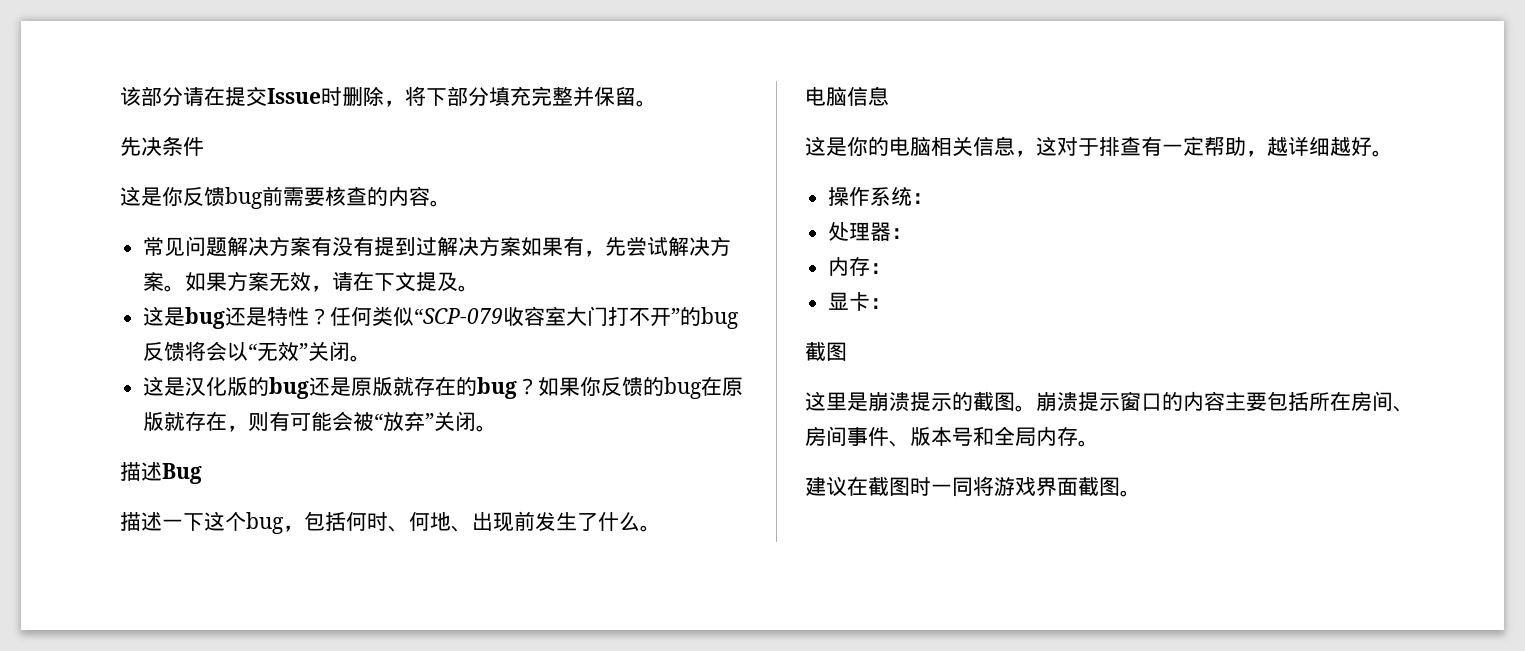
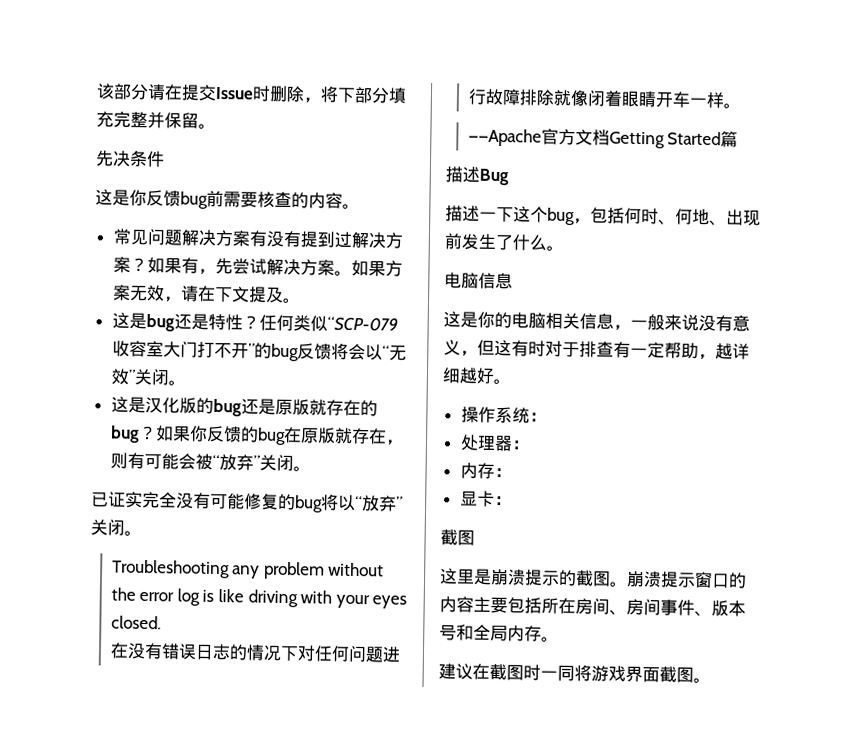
(522, 246) none -> [129,257,148,272] ？
(498, 428) none -> [91,491,403,513] [90,519,142,536] [111,559,385,580] [110,587,408,609] [110,615,161,630] [109,642,401,663] [467,88,741,109] [467,128,739,149] // 已证实完全没有可能修复的bug将以“放弃”关闭。 // Troubleshooting any problem without the error log is like driving with your eyes closed. // 在没有错误日志的情况下对任何问题进行故障排除就像闭着眼睛开车一样。 // ——Apache官方文档Getting Started篇
[1036,136,1057,156] 这 -> [630,314,750,332] [443,339,546,357] 一般来说没有意义，但这有时

